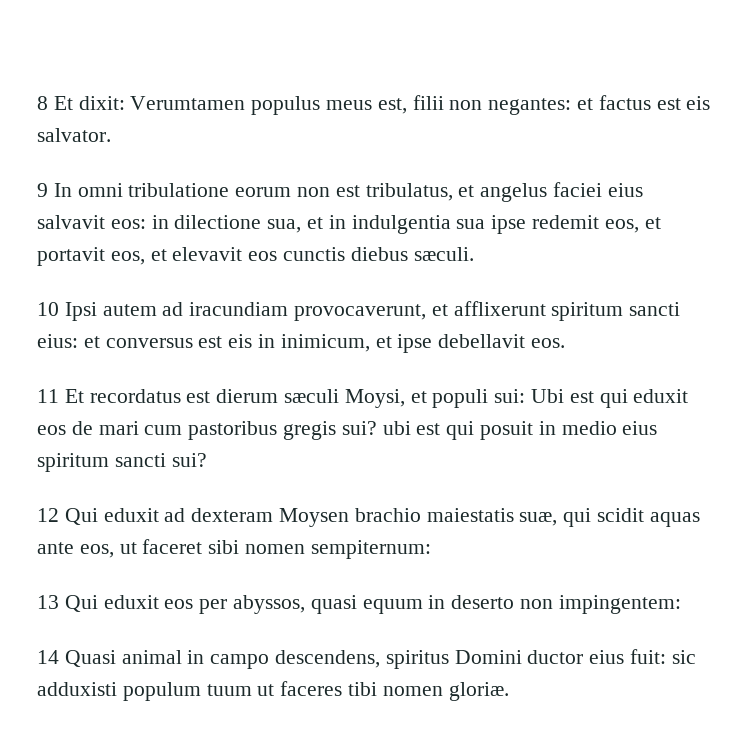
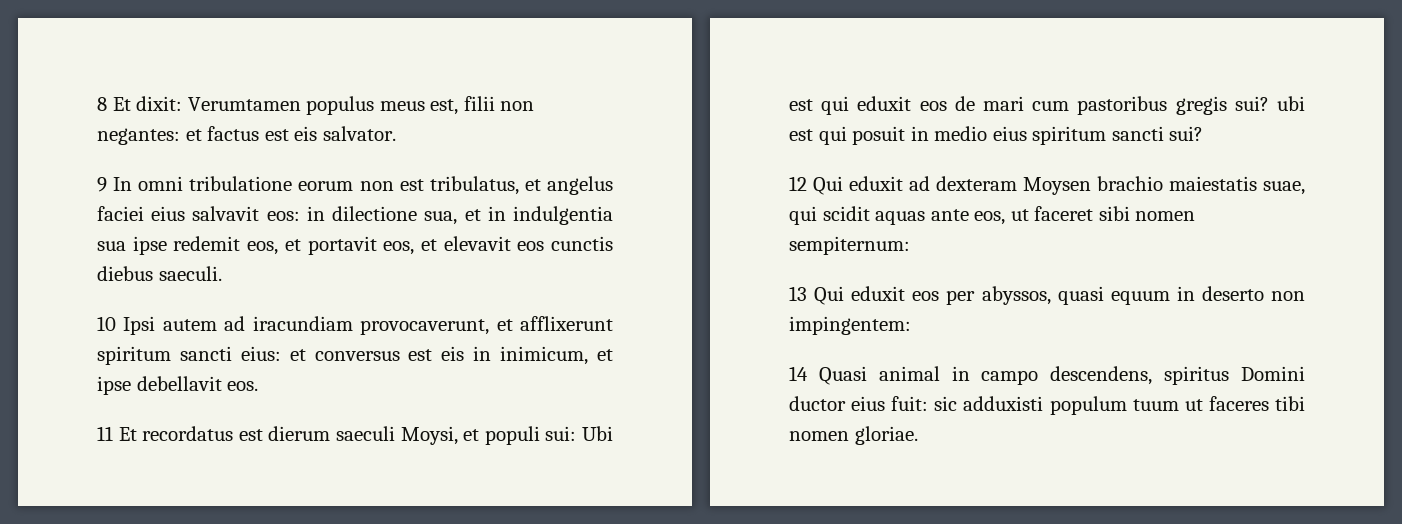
[413,247,474,261] sæculi. -> [158,266,222,281] saeculi.
[284,389,340,403] sæculi -> [336,426,395,441] saeculi
[519,512,558,526] suæ, -> [1263,181,1305,195] suae,
[448,682,509,701] gloriæ. -> [854,426,918,445] gloriae.

